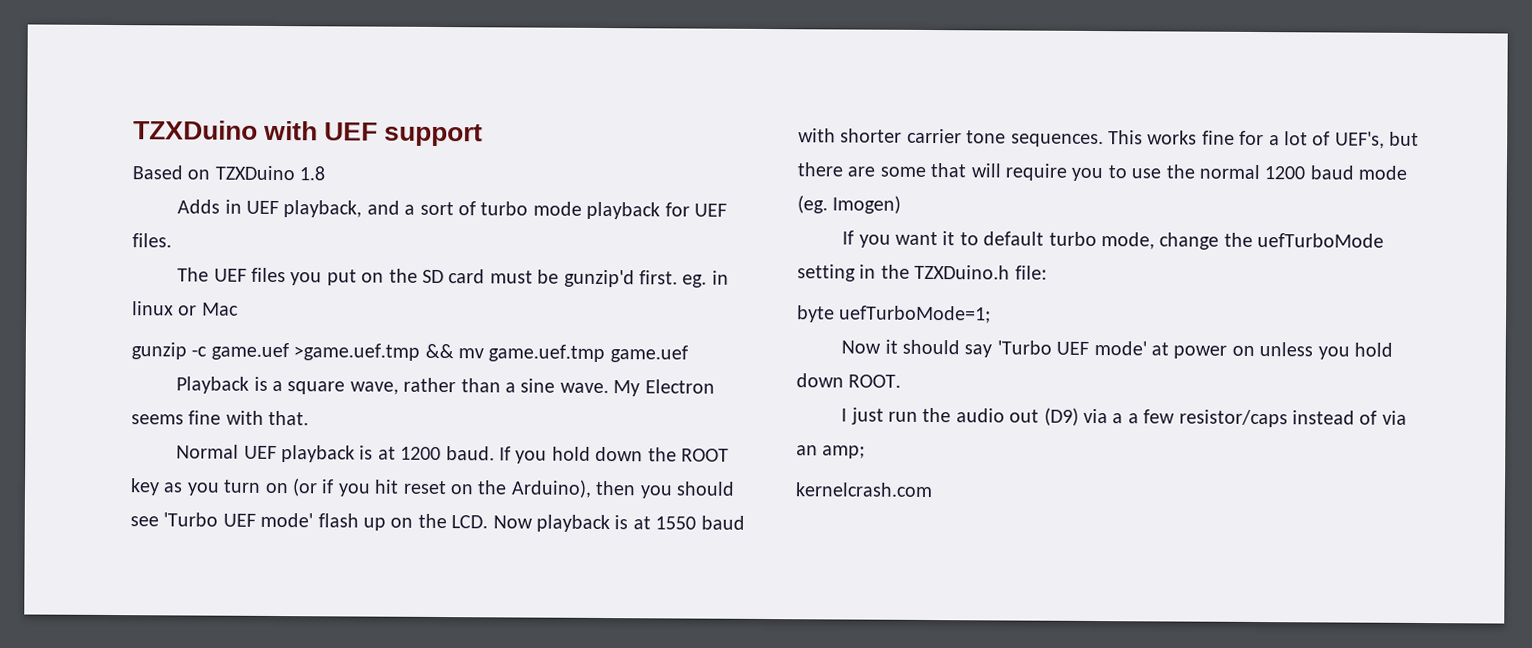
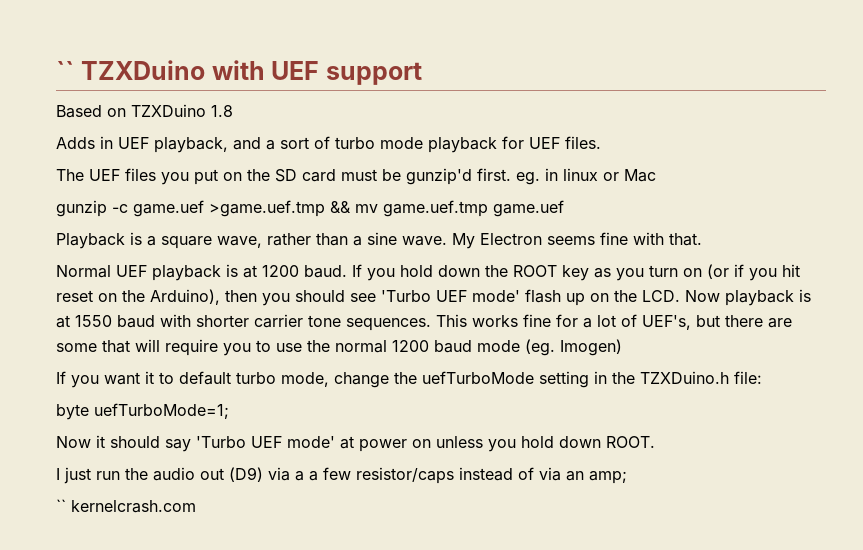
(133, 130) none -> [56,61,74,80] ``
(866, 452) none -> [56,499,66,512] ``

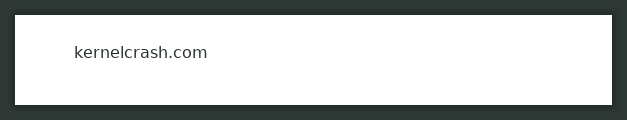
[56,60,422,85] [56,104,233,118] [56,136,601,153] [56,168,656,185] [56,200,564,217] [56,232,702,249] [56,264,800,281] [56,289,811,306] [56,314,792,331] [56,339,622,356] [56,371,762,388] [56,403,229,420] [56,435,655,452] [56,467,627,484] [56,499,66,512] `` TZXDuino with UEF support // Based on TZXDuino 1.8 // Adds in UEF playback, and a sort of turbo mode playback for UEF files. // The UEF files you put on the SD card must be gunzip'd first. eg. in linux or Mac // gunzip -c game.uef >game.uef.tmp && mv game.uef.tmp game.uef // Playback is a square wave, rather than a sine wave. My Electron seems fine with that. // Normal UEF playback is at 1200 baud. If you hold down the ROOT key as you turn on (or if you hit reset on the Arduino), then you should see 'Turbo UEF mode' flash up on the LCD. Now playback is at 1550 baud with shorter carrier tone sequences. This works fine for a lot of UEF's, but there are some that will require you to use the normal 1200 baud mode (eg. Imogen) // If you want it to default turbo mode, change the uefTurboMode setting in the TZXDuino.h file: // byte uefTurboMode=1; // Now it should say 'Turbo UEF mode' at power on unless you hold down ROOT. // I just run the audio out (D9) via a a few resistor/caps instead of via an amp; // `` -> (74, 52) none

